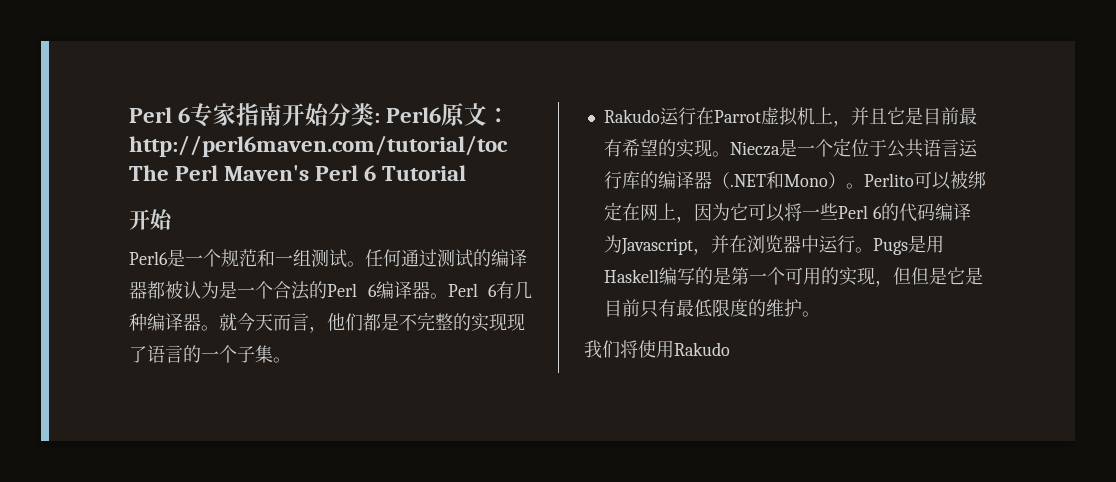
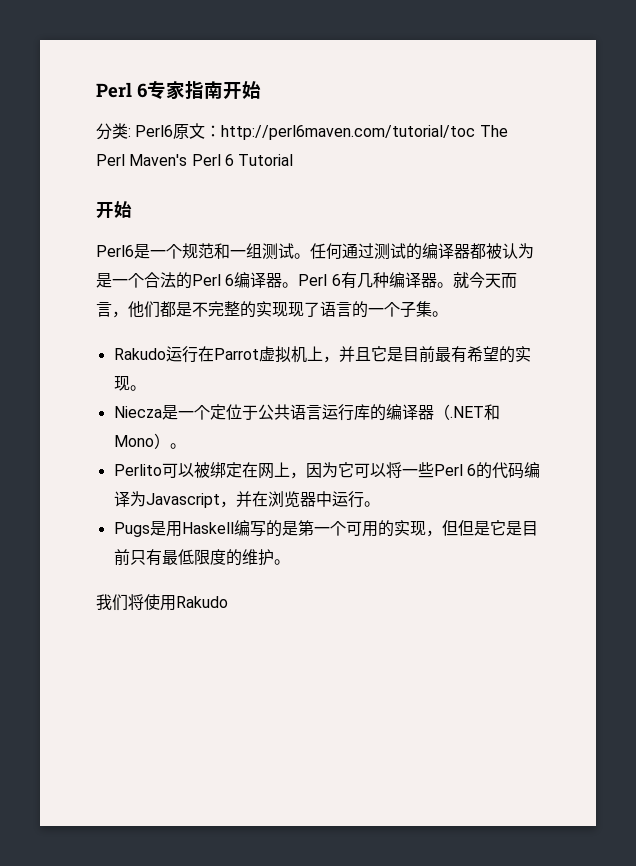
(331, 114) none -> (261, 90) //
(730, 154) none -> (146, 388) //
(864, 186) none -> (186, 446) //
(873, 250) none -> (380, 504) //

